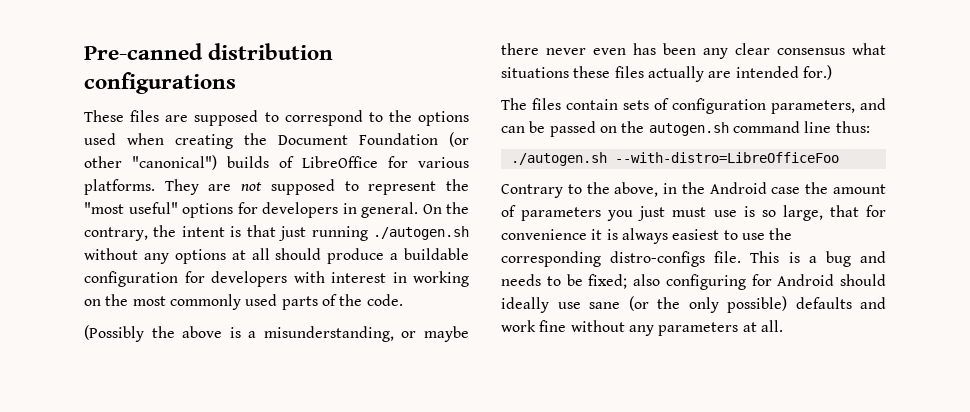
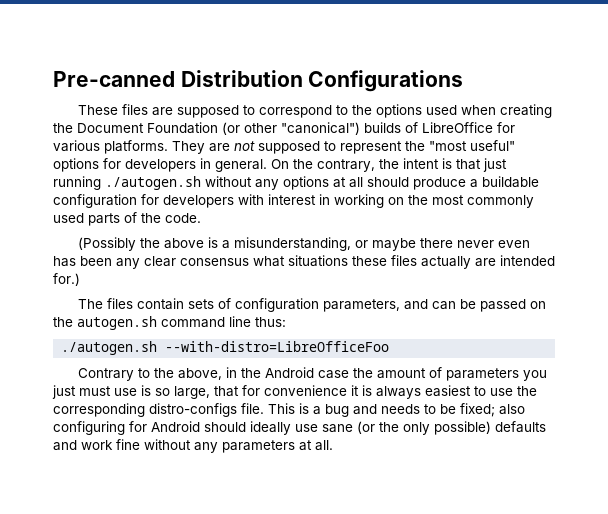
[208,43,334,60] [84,72,236,94] distribution configurations -> [180,70,464,92] Distribution Configurations

